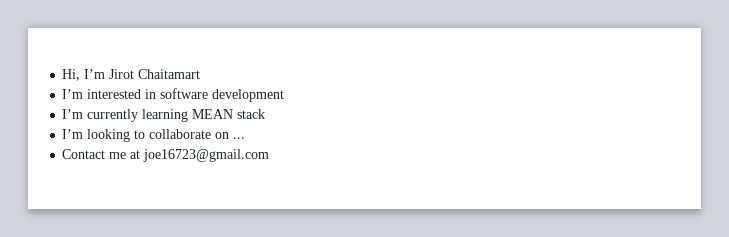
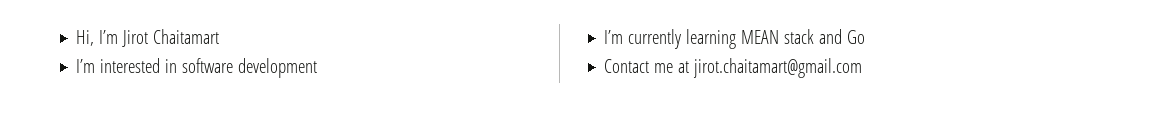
[62,129,246,142] // I’m looking to collaborate on ... -> [819,29,866,44] and Go
[143,149,270,162] joe16723@gmail.com -> [693,58,863,78] jirot.chaitamart@gmail.com

